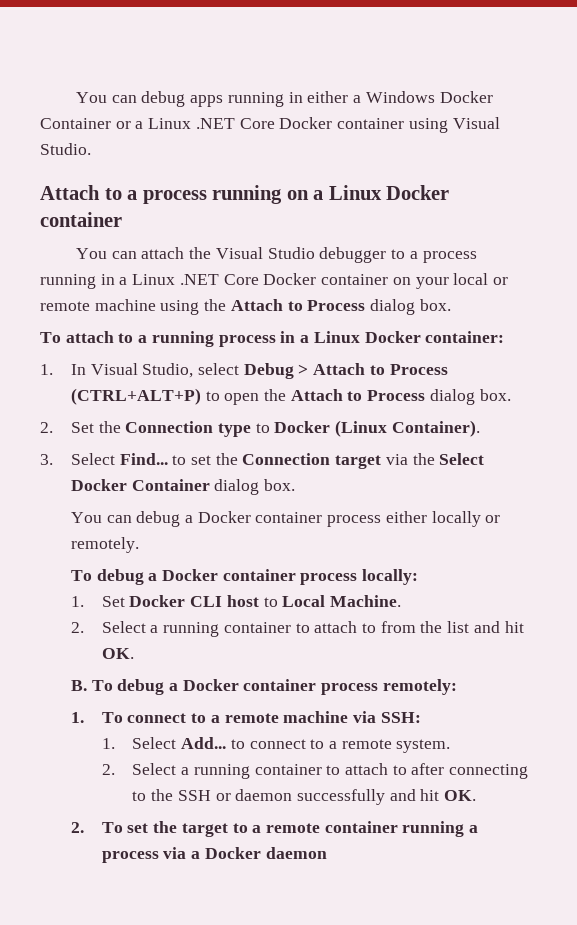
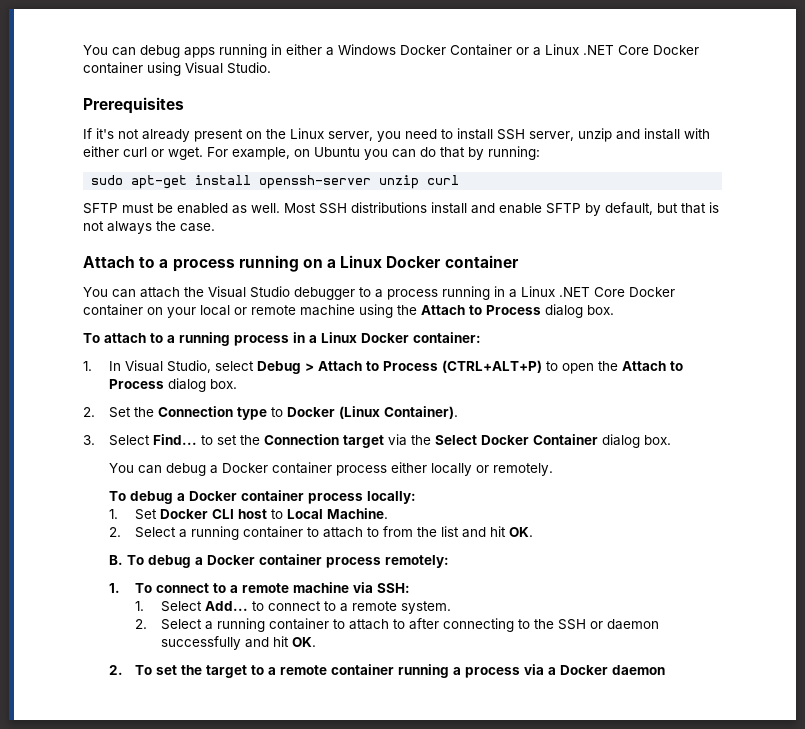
(91, 149) none -> [83,97,184,114] [83,128,710,142] [83,146,540,160] [91,175,460,189] [83,202,719,216] [83,221,215,234] // Prerequisites // If it's not already present on the Linux server, you need to install SSH server, unzip and install with either curl or wget. For example, on Ubuntu you can do that by running: // sudo apt-get install openssh-server unzip curl // SFTP must be enabled as well. Most SSH distributions install and enable SFTP by default, but that is not always the case.

